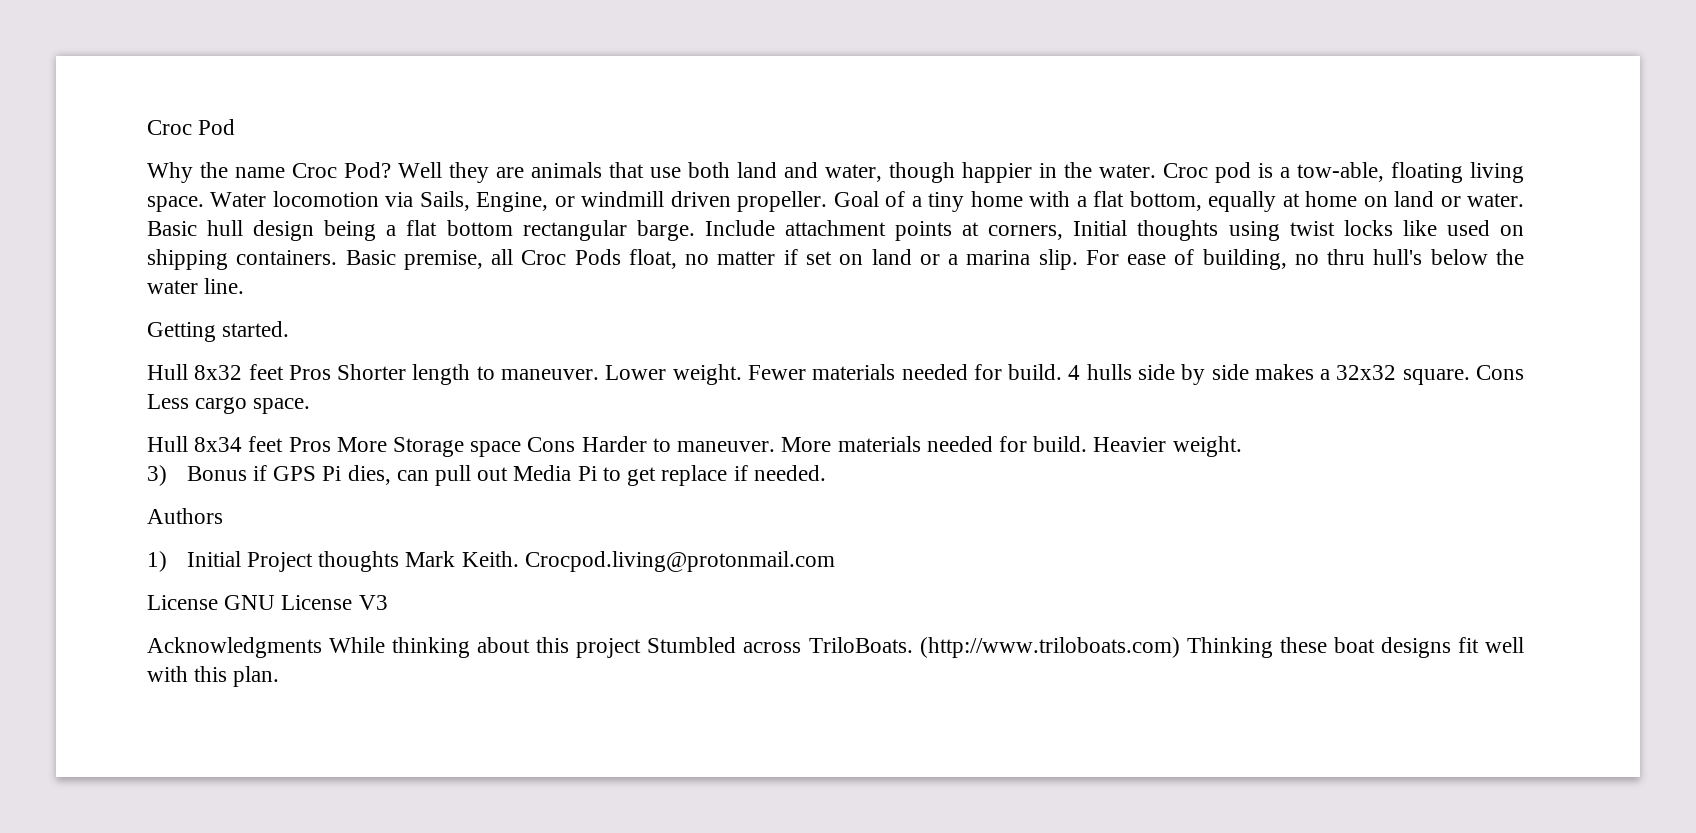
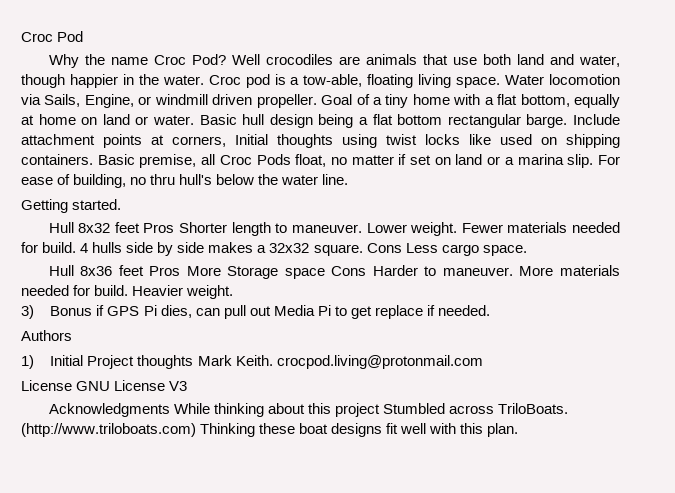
[449,162,489,183] they -> [265,54,333,65] crocodiles
[194,437,243,452] 8x34 -> [80,266,113,276] 8x36
[524,551,835,572] Crocpod.living@protonmail.com -> [276,355,483,369] crocpod.living@protonmail.com

